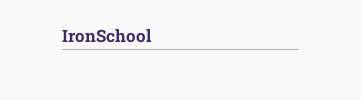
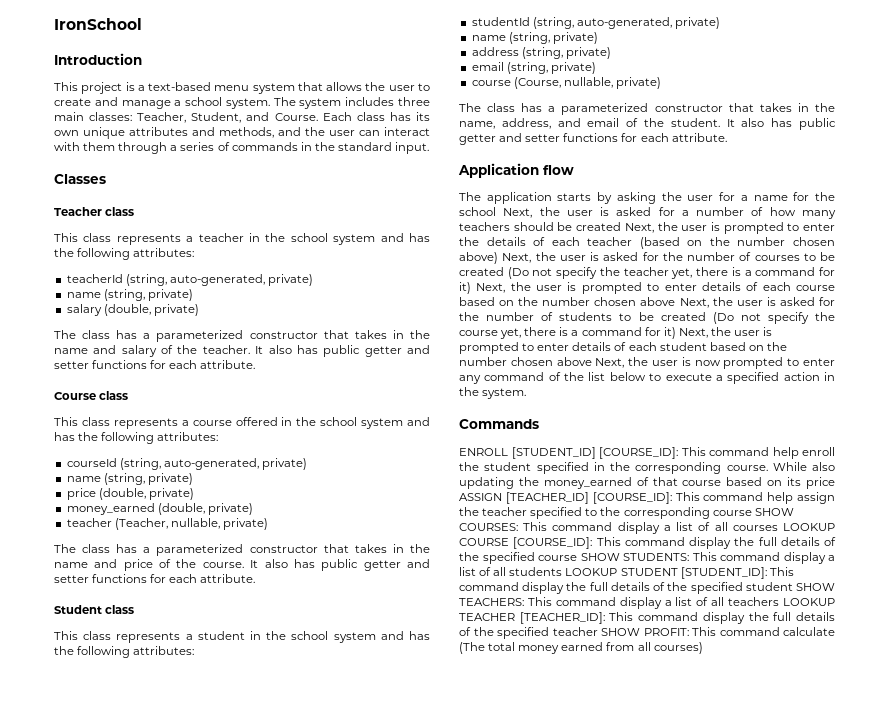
(152, 36) none -> [54,53,142,65] [54,82,430,94] [54,97,430,109] [54,112,430,123] [54,127,430,139] [54,142,430,154] [54,174,106,184] [54,207,135,216] [54,233,430,245] [54,248,195,260] [66,274,313,286] [66,289,193,301] [66,304,199,316] [54,330,430,342] [54,345,431,357] [54,360,256,369] [54,391,129,400] [54,417,430,429] [54,432,219,444] [66,458,307,470] [66,473,193,485] [66,488,194,500] [66,503,253,515] [66,518,268,530] [54,544,430,556] [54,559,431,571] [54,574,256,583] [54,605,135,614] [54,631,430,643] [54,646,195,658] [471,17,720,29] [471,32,598,44] [471,47,611,59] [471,62,596,74] [471,77,661,89] [459,103,835,115] [459,118,837,130] [459,133,727,145] [458,163,574,178] [459,192,835,204] [459,207,836,219] [459,222,835,234] [459,237,835,249] [459,252,835,264] [459,267,835,279] [459,282,835,294] [459,297,835,308] [459,312,835,324] [459,327,773,339] [459,342,787,354] [459,357,835,369] [459,372,835,384] [459,387,527,399] [459,419,539,429] [459,447,835,459] [459,462,835,474] [459,477,836,489] [459,492,835,504] [459,507,794,519] [459,522,835,534] [459,537,836,549] [459,552,835,564] [459,567,794,579] [459,582,835,594] [459,597,835,609] [459,612,835,624] [459,627,835,639] [459,642,703,654] // Introduction // This project is a text-based menu system that allows the user to create and manage a school system. The system includes three main classes: Teacher, Student, and Course. Each class has its own unique attributes and methods, and the user can interact with them through a series of commands in the standard input. // Classes // Teacher class // This class represents a teacher in the school system and has the following attributes: // teacherId (string, auto-generated, private) // name (string, private) // salary (double, private) // The class has a parameterized constructor that takes in the name and salary of the teacher. It also has public getter and setter functions for each attribute. // Course class // This class represents a course offered in the school system and has the following attributes: // courseId (string, auto-generated, private) // name (string, private) // price (double, private) // money_earned (double, private) // teacher (Teacher, nullable, private) // The class has a parameterized constructor that takes in the name and price of the course. It also has public getter and setter functions for each attribute. // Student class // This class represents a student in the school system and has the following attributes: // studentId (string, auto-generated, private) // name (string, private) // address (string, private) // email (string, private) // course (Course, nullable, private) // The class has a parameterized constructor that takes in the name, address, and email of the student. It also has public getter and setter functions for each attribute. // Application flow // The application starts by asking the user for a name for the school Next, the user is asked for a number of how many teachers should be created Next, the user is prompted to enter the details of each teacher (based on the number chosen above) Next, the user is asked for the number of courses to be created (Do not specify the teacher yet, there is a command for it) Next, the user is prompted to enter details of each course based on the number chosen above Next, the user is asked for the number of students to be created (Do not specify the course yet, there is a command for it) Next, the user is prompted to enter details of each student based on the number chosen above Next, the user is now prompted to enter any command of the list below to execute a specified action in the system. // Commands // ENROLL [STUDENT_ID] [COURSE_ID]: This command help enroll the student specified in the corresponding course. While also updating the money_earned of that course based on its price ASSIGN [TEACHER_ID] [COURSE_ID]: This command help assign the teacher specified to the corresponding course SHOW COURSES: This command display a list of all courses LOOKUP COURSE [COURSE_ID]: This command display the full details of the specified course SHOW STUDENTS: This command display a list of all students LOOKUP STUDENT [STUDENT_ID]: This command display the full details of the specified student SHOW TEACHERS: This command display a list of all teachers LOOKUP TEACHER [TEACHER_ID]: This command display the full details of the specified teacher SHOW PROFIT: This command calculate (The total money earned from all courses)

